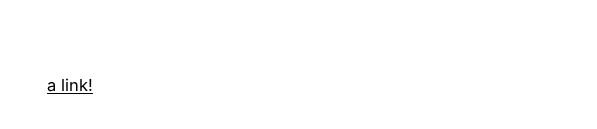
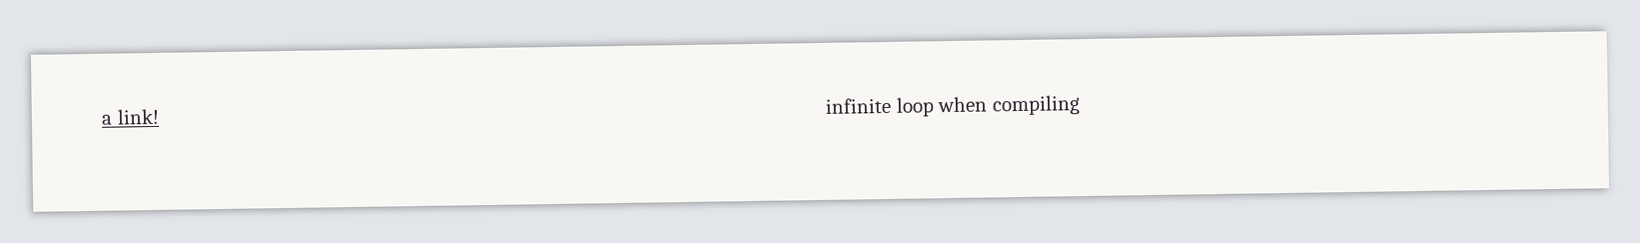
(93, 84) none -> [825,95,1080,117] // infinite loop when compiling

